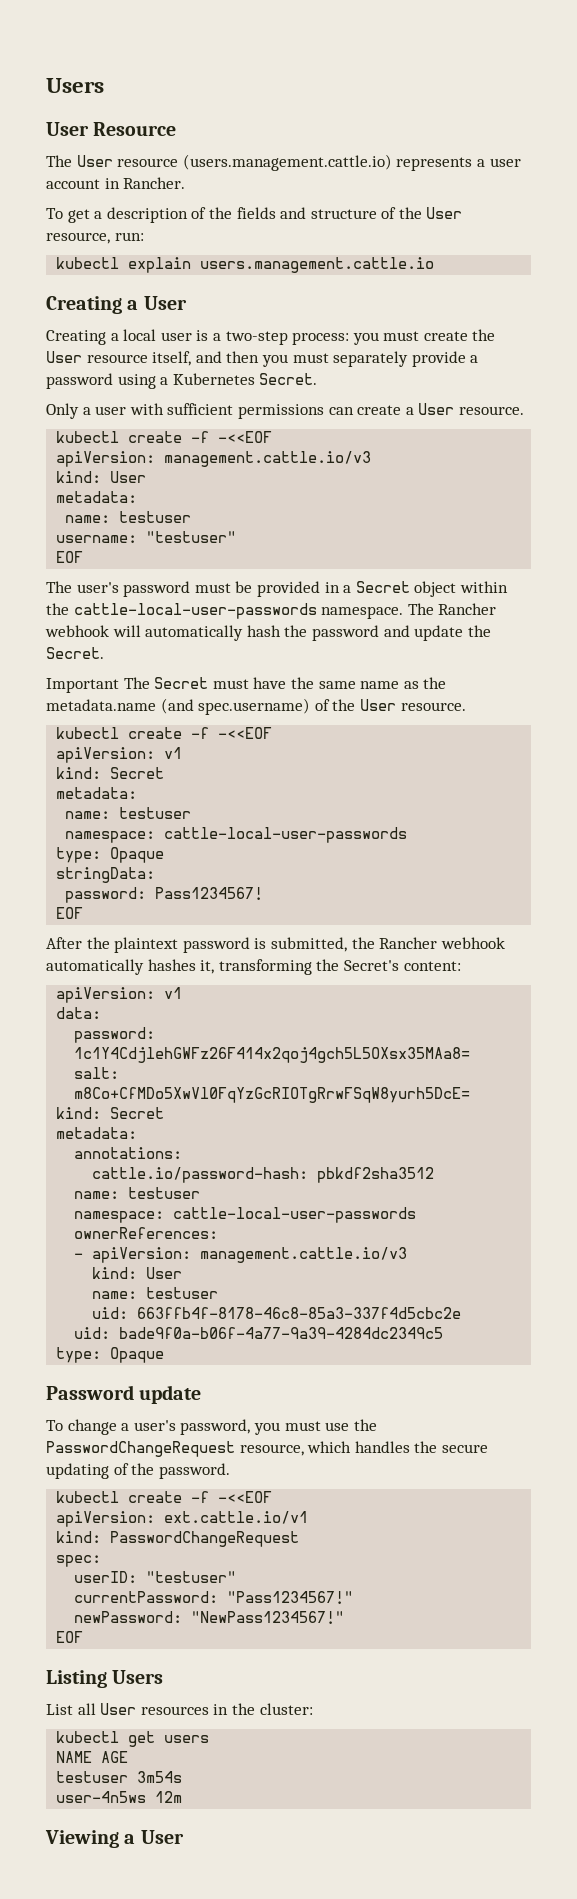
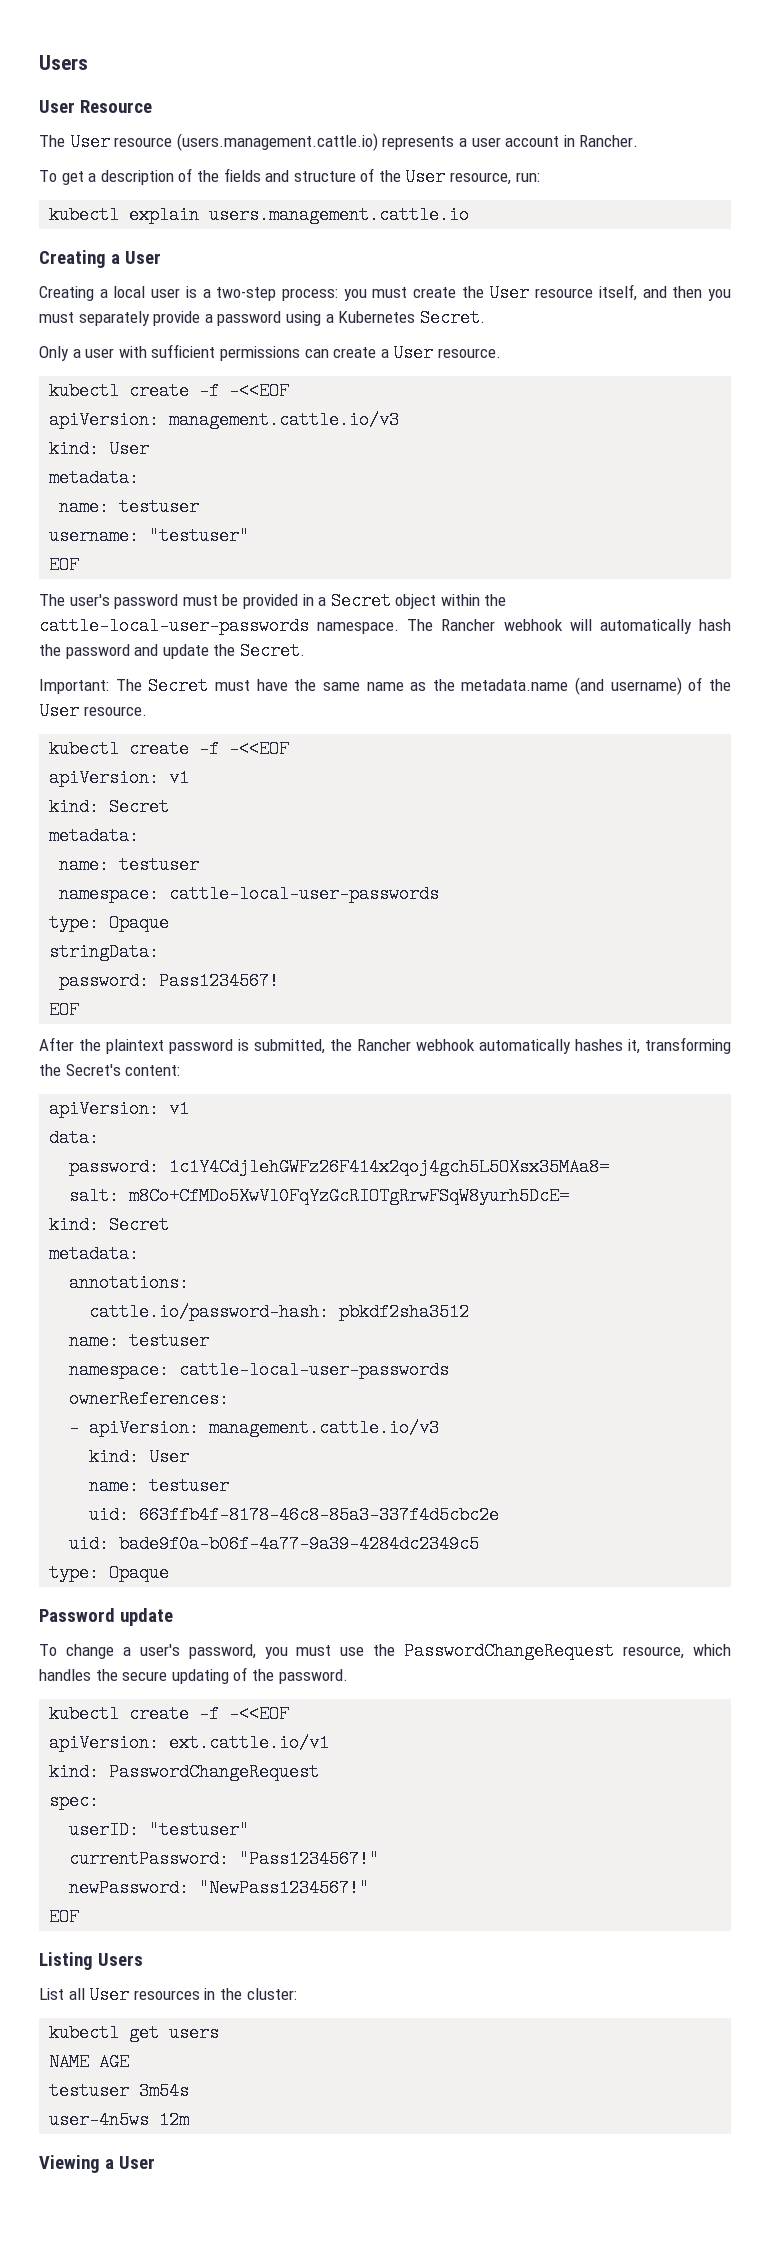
[46,678,119,693] Important -> [39,679,109,694] Important:
[198,698,311,715] spec.username) -> [610,677,682,695] username)

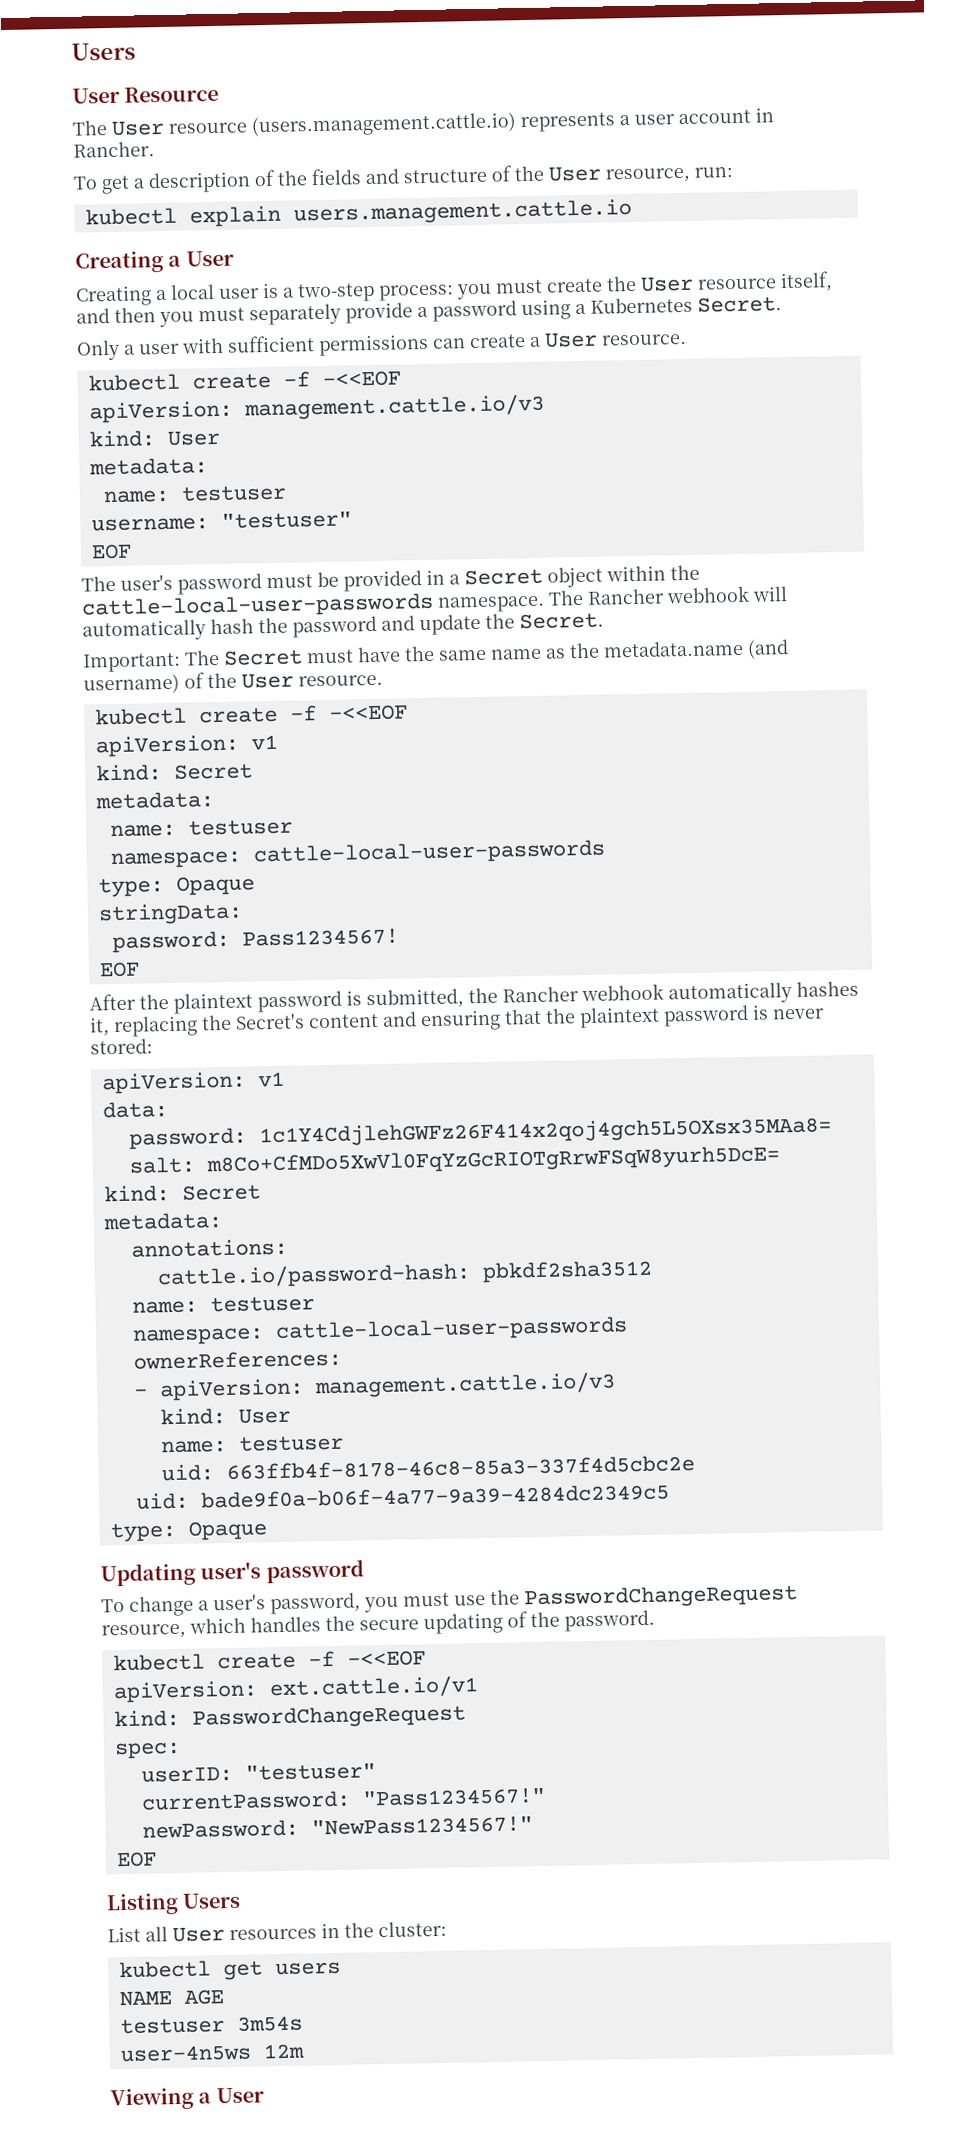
[645,1037,731,1054] transforming -> [113,1015,198,1038] replacing
[125,1065,181,1076] content: -> [308,1004,825,1032] [90,1038,153,1055] content and ensuring that the plaintext password is never stored:
[39,1608,173,1626] Password update -> [100,1559,364,1587] Updating user's password

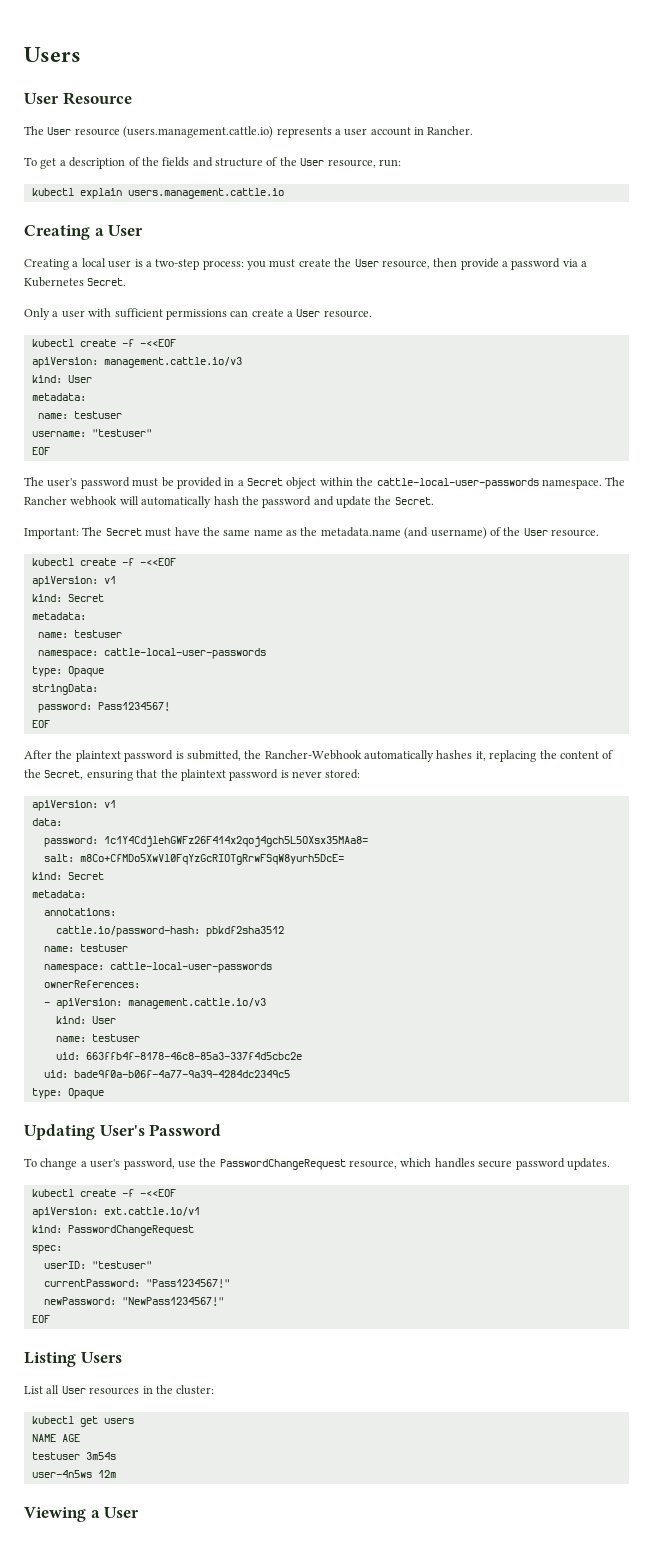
[697,271,833,293] [76,303,341,328] resource itself, and then you must separately -> [381,258,458,269] resource, then
[521,299,571,321] using -> [562,259,578,267] via
[502,983,664,1003] Rancher webhook -> [264,750,362,760] Rancher-Webhook
[235,1011,417,1030] Secret's content and -> [559,750,614,759] [24,769,84,780] content of the Secret,
[200,1559,364,1584] user's password -> [99,1124,222,1136] User's Password
[364,1592,450,1613] you must -> (175, 1164) none
[325,1609,655,1635] the secure updating of the password. -> [478,1158,610,1170] secure password updates.

